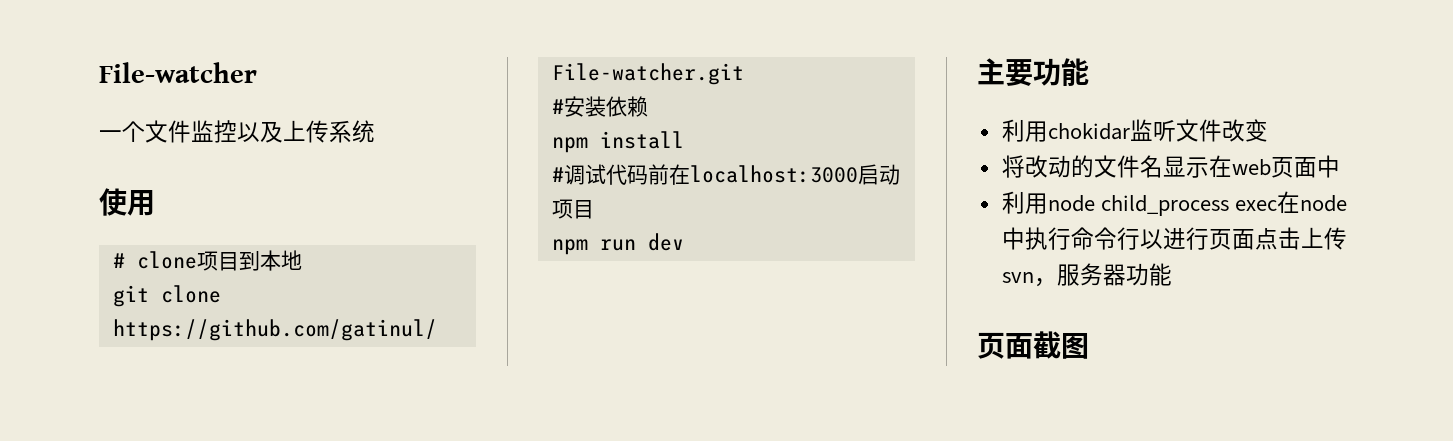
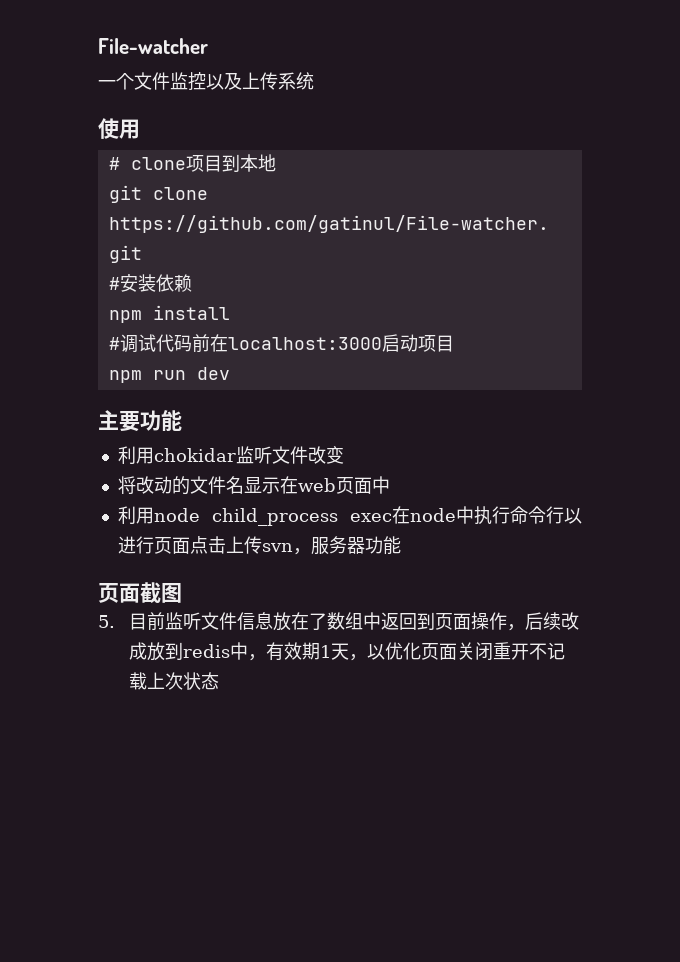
(1089, 346) none -> [98,612,580,631] [129,642,566,661] [129,672,220,690] // 5.目前监听文件信息放在了数组中返回到页面操作，后续改成放到redis中，有效期1天，以优化页面关闭重开不记载上次状态

